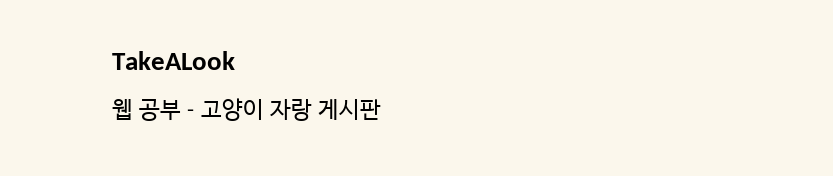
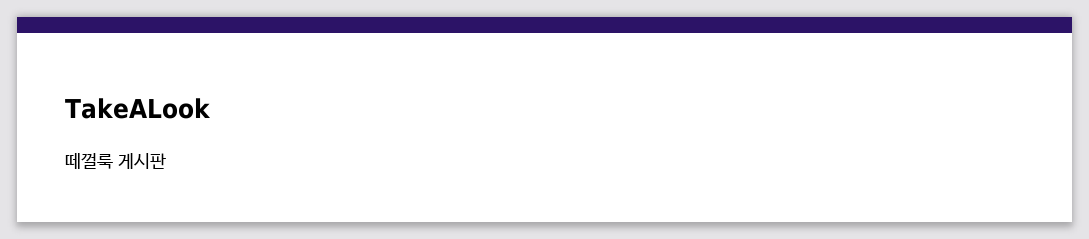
[112,98,312,121] 웹 공부 - 고양이 자랑 -> [65,153,113,169] 떼껄룩

